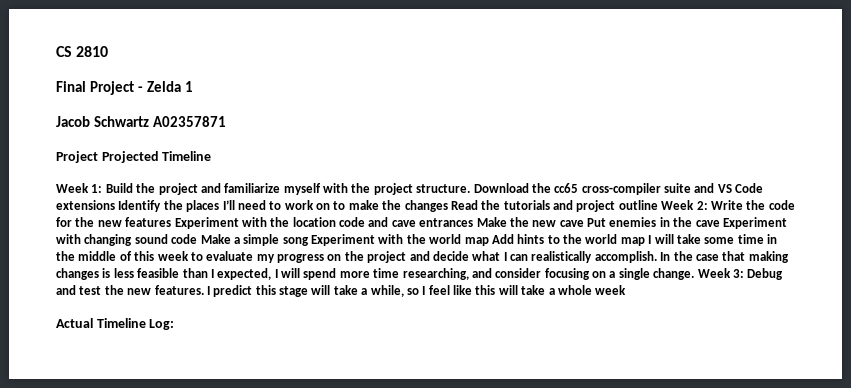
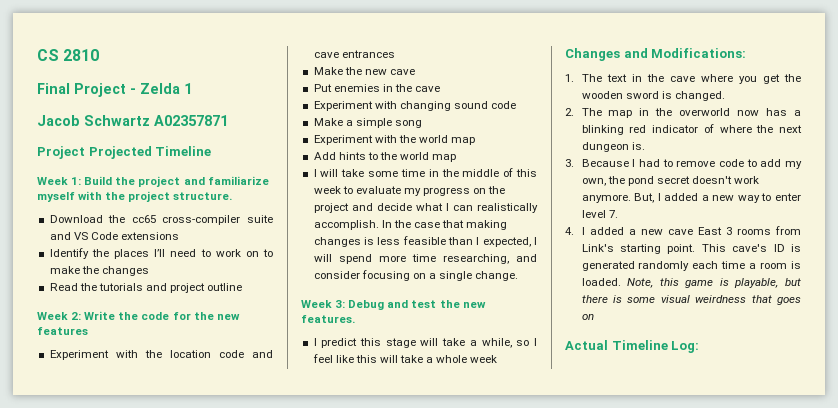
(471, 188) none -> (233, 196) //
(115, 205) none -> (179, 236) //
(448, 206) none -> (149, 271) //
(658, 205) none -> (243, 287) //
(172, 222) none -> (88, 331) //
(474, 222) none -> (395, 54) //
(584, 223) none -> (415, 72) //
(720, 223) none -> (441, 89) //
(198, 239) none -> (517, 105) //
(309, 241) none -> (422, 124) //
(489, 241) none -> (476, 141) //
(645, 241) none -> (457, 158) //
(695, 274) none -> (519, 276) //
(204, 290) none -> (355, 319) //
(627, 290) none -> [565,48,747,61] [565,74,801,84] [581,91,725,101] [565,108,801,118] [581,124,802,135] [581,142,645,152] [565,159,802,169] [581,176,760,186] [581,193,801,203] [581,210,618,218] [565,226,801,235] [581,244,801,254] [581,261,801,271] [581,278,801,288] [581,295,801,305] [581,314,594,320] // Changes and Modifications: // 1. The text in the cave where you get the wooden sword is changed. // 2. The map in the overworld now has a blinking red indicator of where the next dungeon is. // 3. Because I had to remove code to add my own, the pond secret doesn't work anymore. But, I added a new way to enter level 7. // 4. I added a new cave East 3 rooms from Link's starting point. This cave's ID is generated randomly each time a room is loaded. Note, this game is playable, but there is some visual weirdness that goes on

